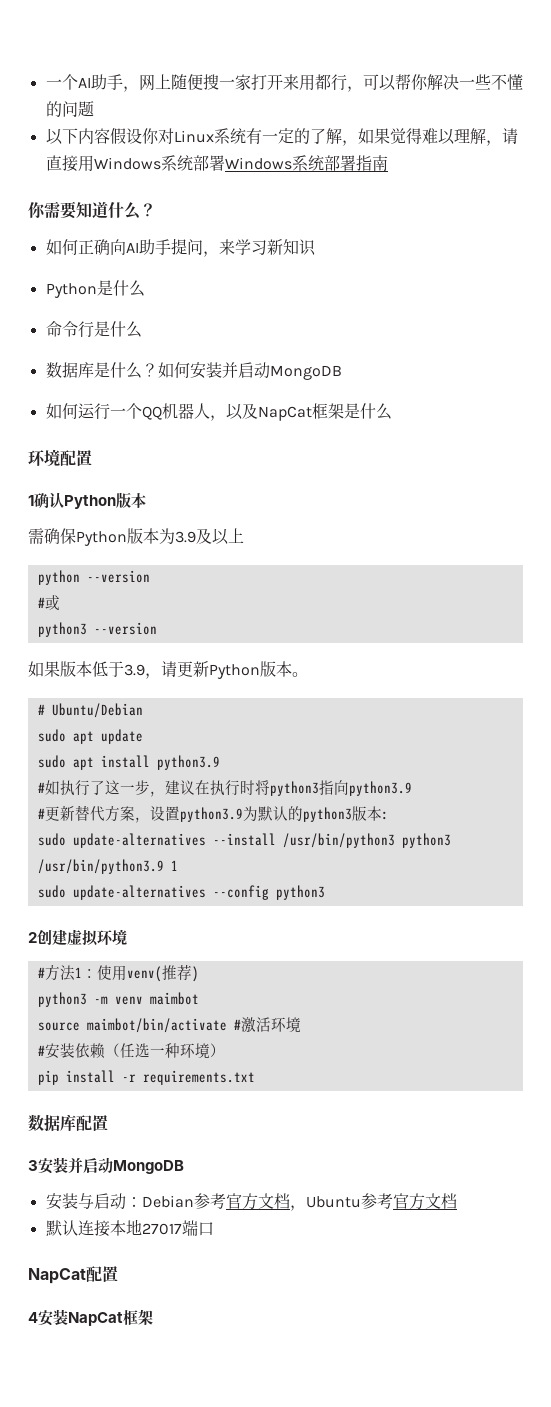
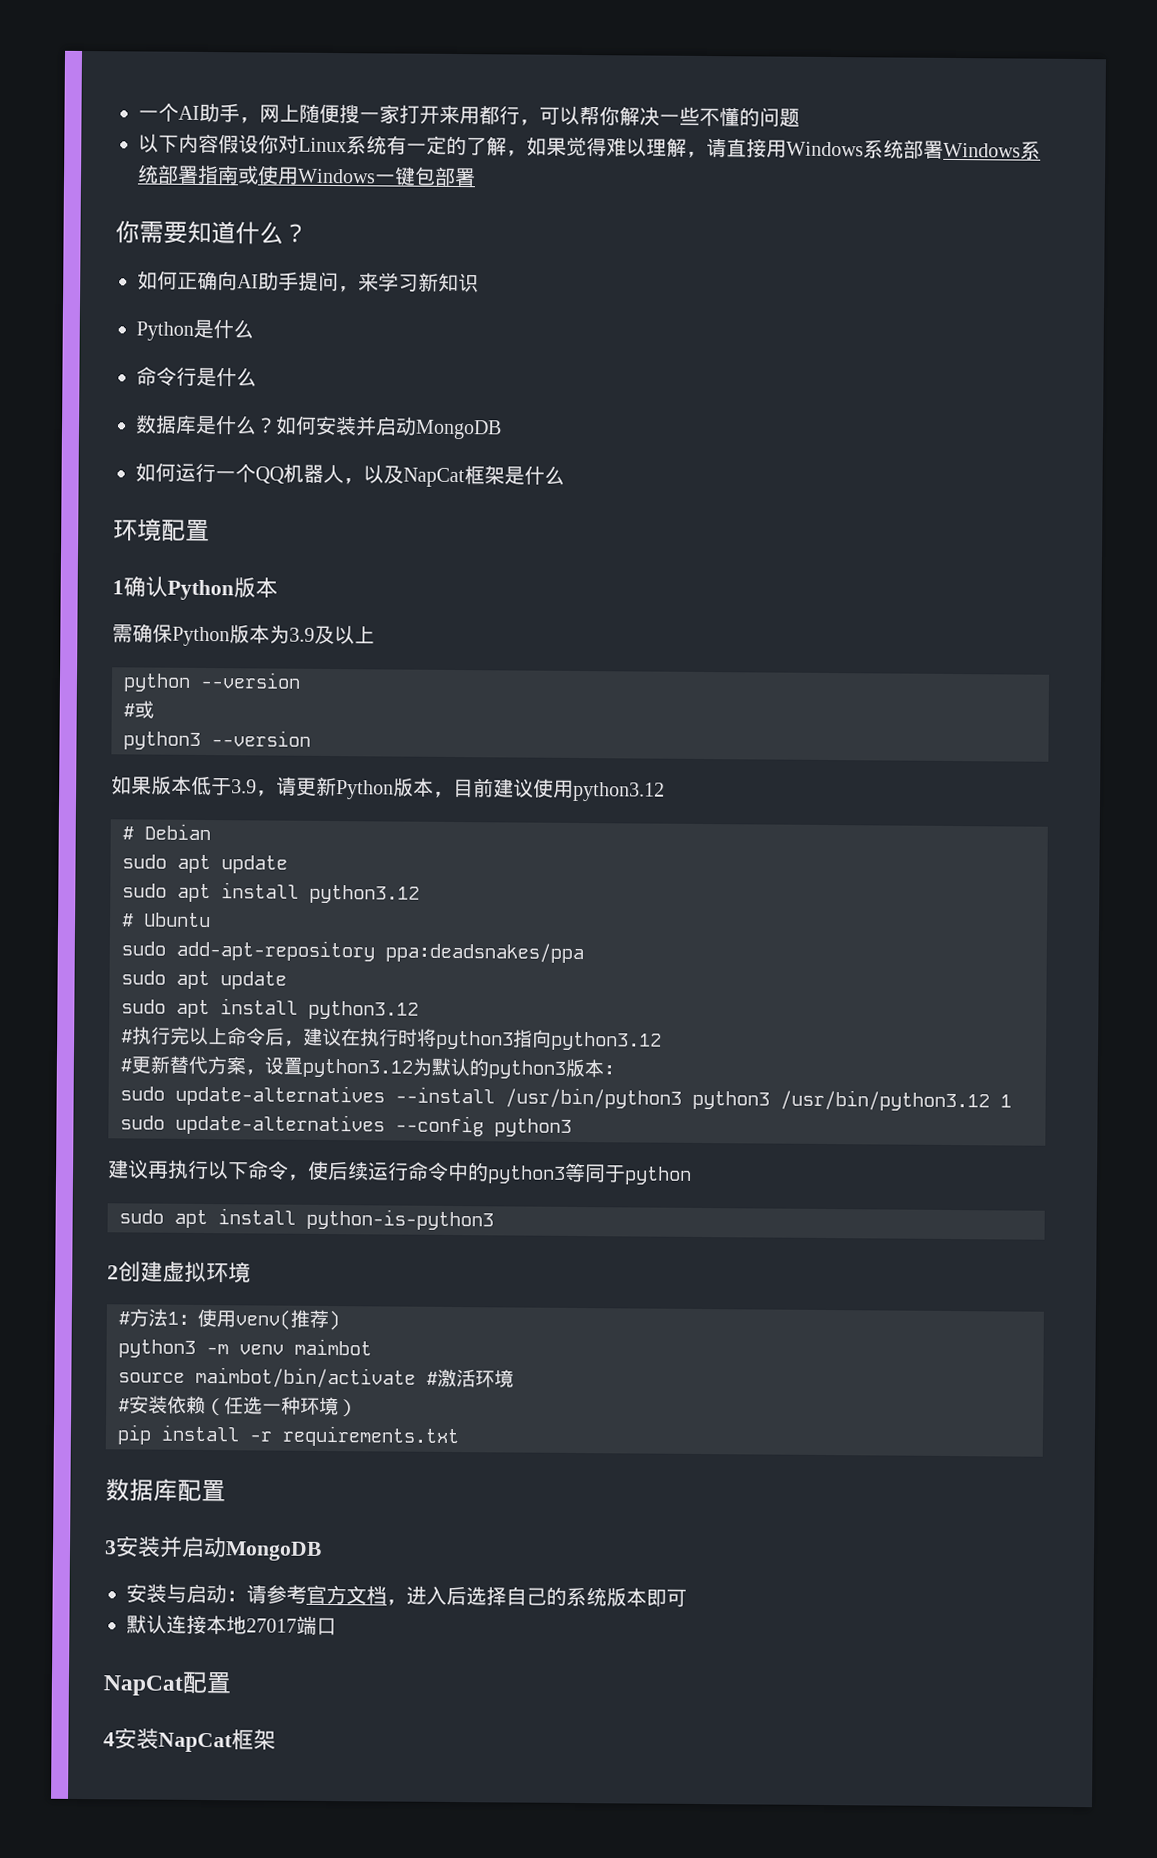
(388, 163) none -> [237,165,476,187] 或使用Windows一键包部署
[292,672,308,677] [37,703,143,718] [37,729,143,744] [37,755,220,770] [37,780,150,796] 。 // # Ubuntu/Debian // sudo apt update // sudo apt install python3.9 // #如执行了这一步 -> [433,778,665,802] [122,823,211,841] [122,854,288,874] [122,882,420,904] [122,912,211,928] [121,939,584,964] [121,970,287,990] [121,998,419,1020] [121,1026,285,1046] ，目前建议使用python3.12 // # Debian // sudo apt update // sudo apt install python3.12 // # Ubuntu // sudo add-apt-repository ppa:deadsnakes/ppa // sudo apt update // sudo apt install python3.12 // #执行完以上命令后
[348,781,412,796] python3.9 -> [551,1031,662,1051] python3.12
[179,807,243,822] python3.9 -> [302,1058,413,1078] python3.12
[37,859,164,874] /usr/bin/python3.9 -> [780,1089,990,1112] /usr/bin/python3.12
(325, 892) none -> [107,1159,692,1185] [119,1208,494,1231] // 建议再执行以下命令，使后续运行命令中的python3等同于python // sudo apt install python-is-python3
[141,1195,194,1208] Debian -> [246,1584,267,1604] 请
[305,1193,457,1210] Ubuntu参考官方文档 -> [406,1585,687,1607] 进入后选择自己的系统版本即可

